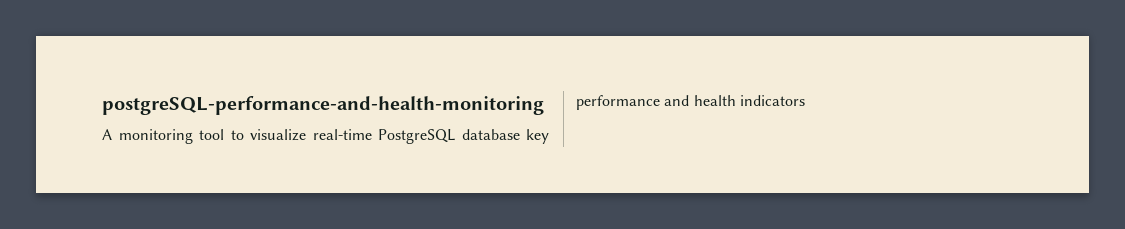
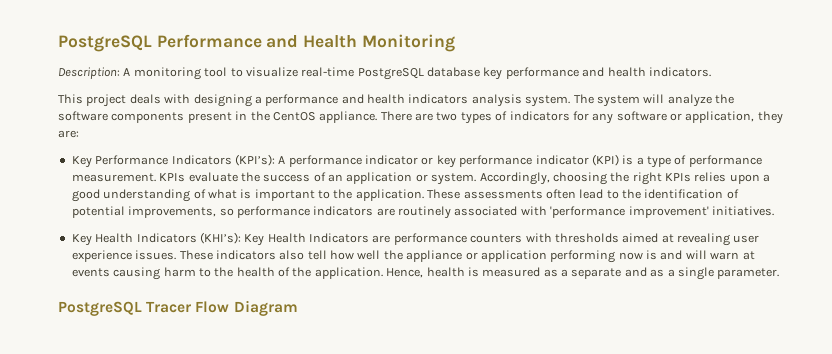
[102,96,544,115] postgreSQL-performance-and-health-monitoring // -> [58,34,455,52] [58,67,120,79] PostgreSQL Performance and Health Monitoring // Description:
[739,95,805,106] indicators -> [648,67,711,77] [58,94,734,107] [58,111,783,124] [58,130,79,138] [71,154,762,168] [71,172,771,185] [71,189,739,202] [71,206,774,219] [71,232,760,246] [71,250,755,263] [71,267,780,280] [58,300,298,316] indicators. // This project deals with designing a performance and health indicators analysis system. The system will analyze the software components present in the CentOS appliance. There are two types of indicators for any software or application, they are: // Key Performance Indicators (KPI’s): A performance indicator or key performance indicator (KPI) is a type of performance measurement. KPIs evaluate the success of an application or system. Accordingly, choosing the right KPIs relies upon a good understanding of what is important to the application. These assessments often lead to the identification of potential improvements, so performance indicators are routinely associated with 'performance improvement' initiatives. // Key Health Indicators (KHI’s): Key Health Indicators are performance counters with thresholds aimed at revealing user experience issues. These indicators also tell how well the appliance or application performing now is and will warn at events causing harm to the health of the application. Hence, health is measured as a separate and as a single parameter. // PostgreSQL Tracer Flow Diagram

